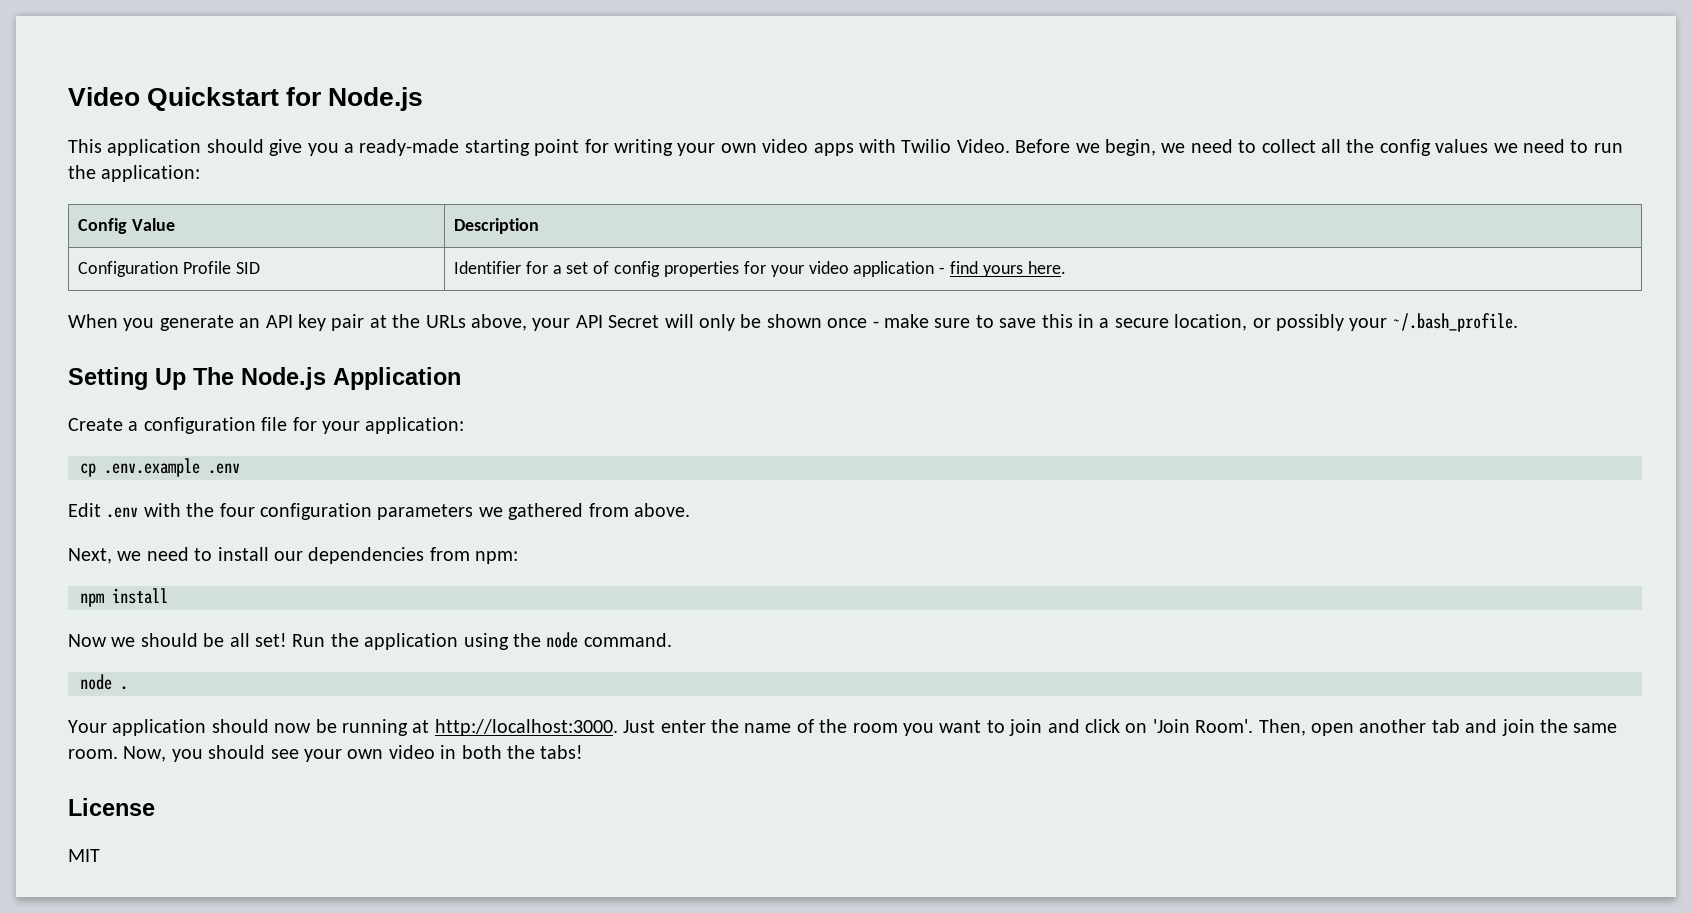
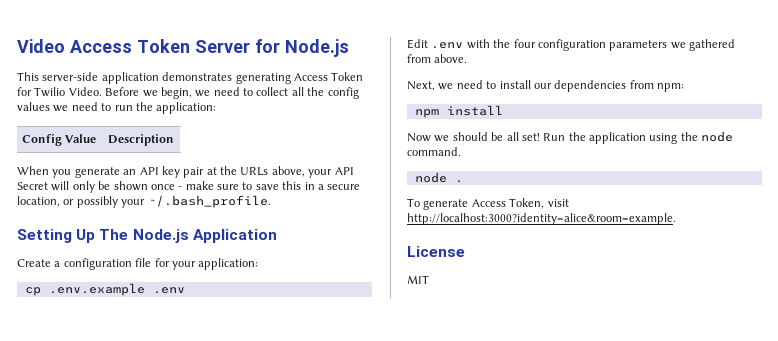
[147,87,280,111] Quickstart -> [70,39,250,53] Access Token Server
[107,139,896,156] application should give you a ready-made starting point for writing your own video apps with -> [42,72,364,84] [17,87,32,96] server-side application demonstrates generating Access Token for
[77,261,260,277] [453,261,1066,277] // Configuration Profile SID | Identifier for a set of config properties for your video application - find yours here. -> (175, 140) none
[68,719,1618,736] [68,745,584,762] Your application should now be running at http://localhost:3000. Just enter the name of the room you want to join and click on 'Join Room'. Then, open another tab and join the same room. Now, you should see your own video in both the tabs! -> [407,198,569,210] [407,213,676,225] To generate Access Token, visit http://localhost:3000?identity=alice&room=example.

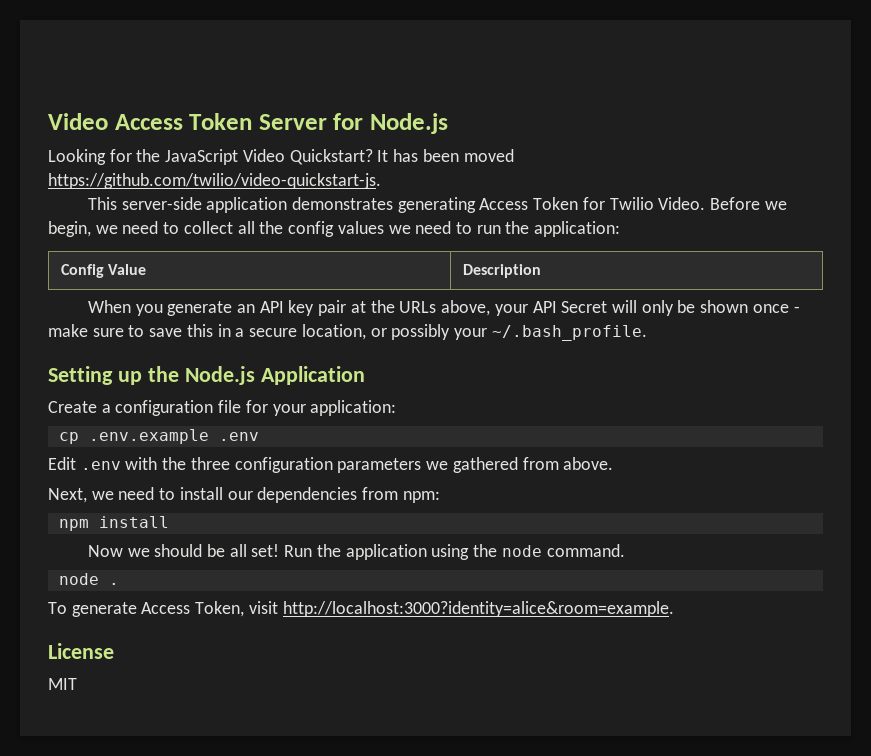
(349, 48) none -> [48,149,514,165] [48,173,381,189] // Looking for the JavaScript Video Quickstart? It has been moved https://github.com/twilio/video-quickstart-js.
[76,229,129,243] Up The -> [117,366,179,385] up the
[513,39,536,48] four -> [190,457,230,470] three

